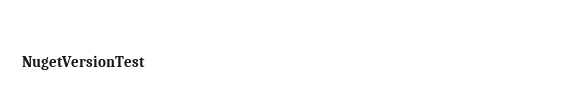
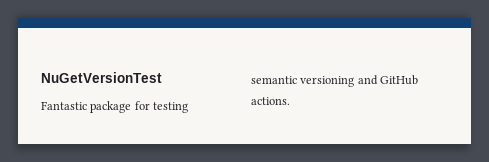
[22,55,145,70] NugetVersionTest -> [41,72,162,83] [41,101,189,113] [251,75,419,87] [251,97,290,105] NuGetVersionTest // Fantastic package for testing semantic versioning and GitHub actions.

